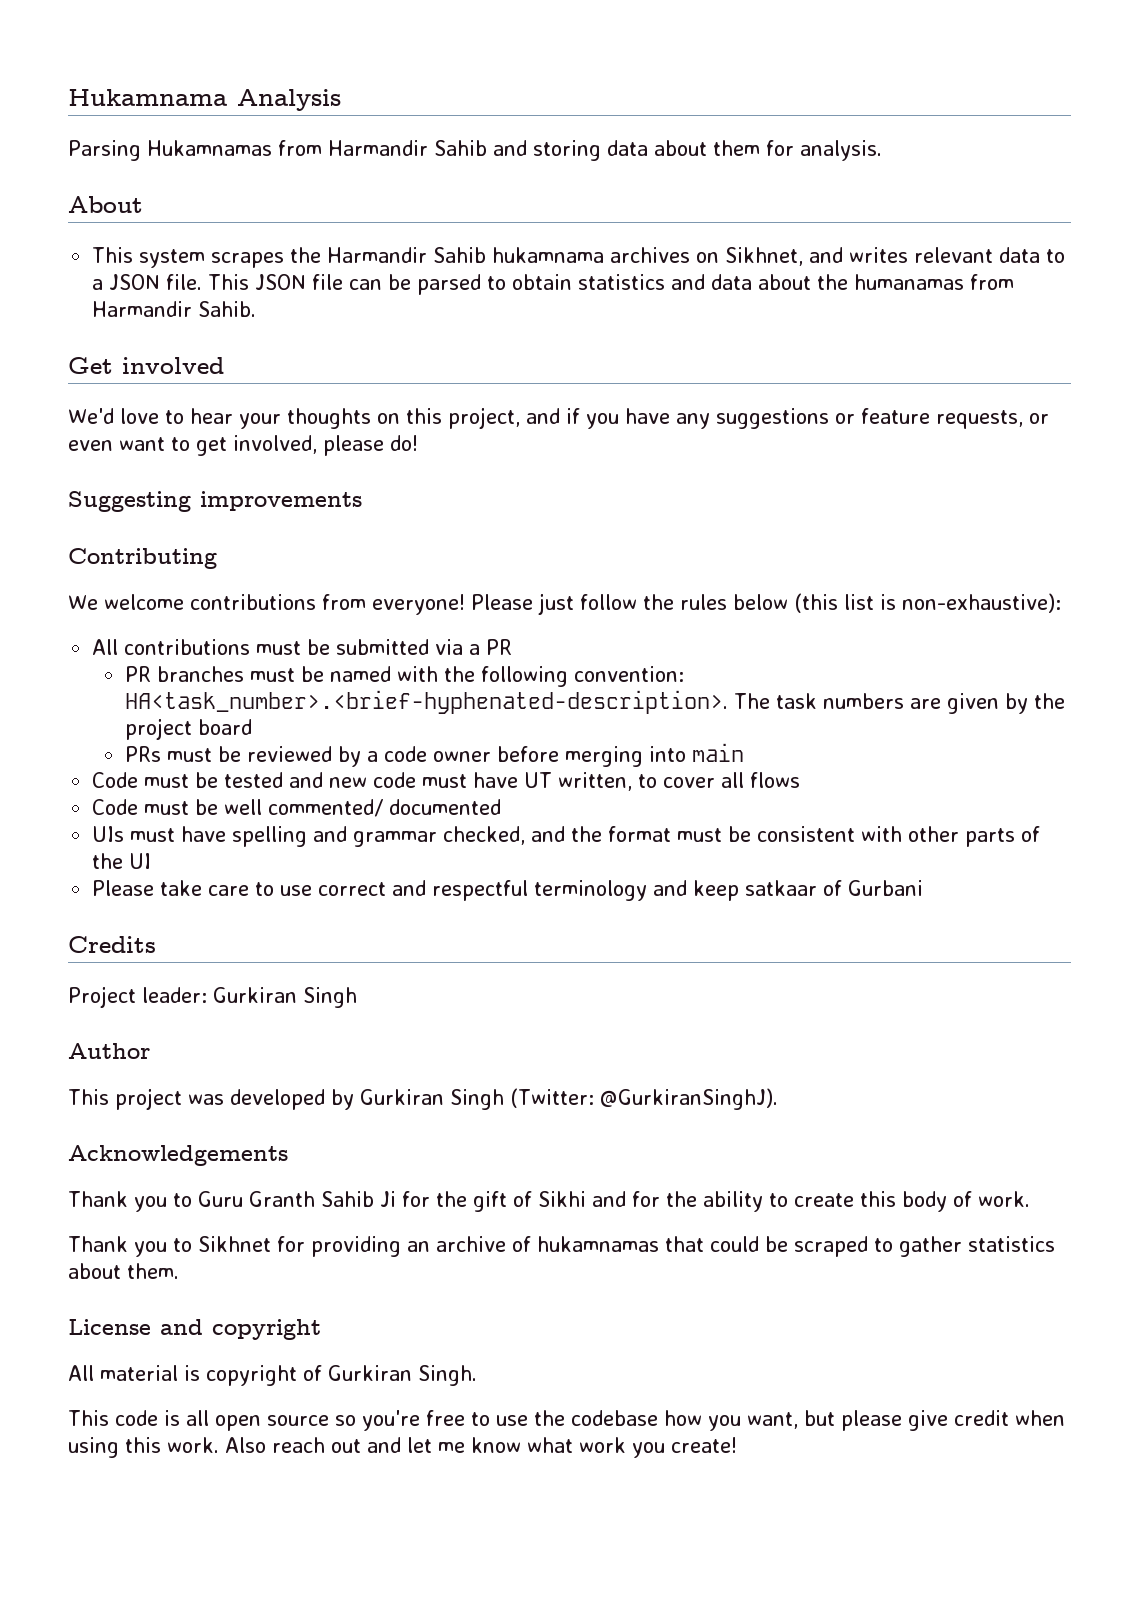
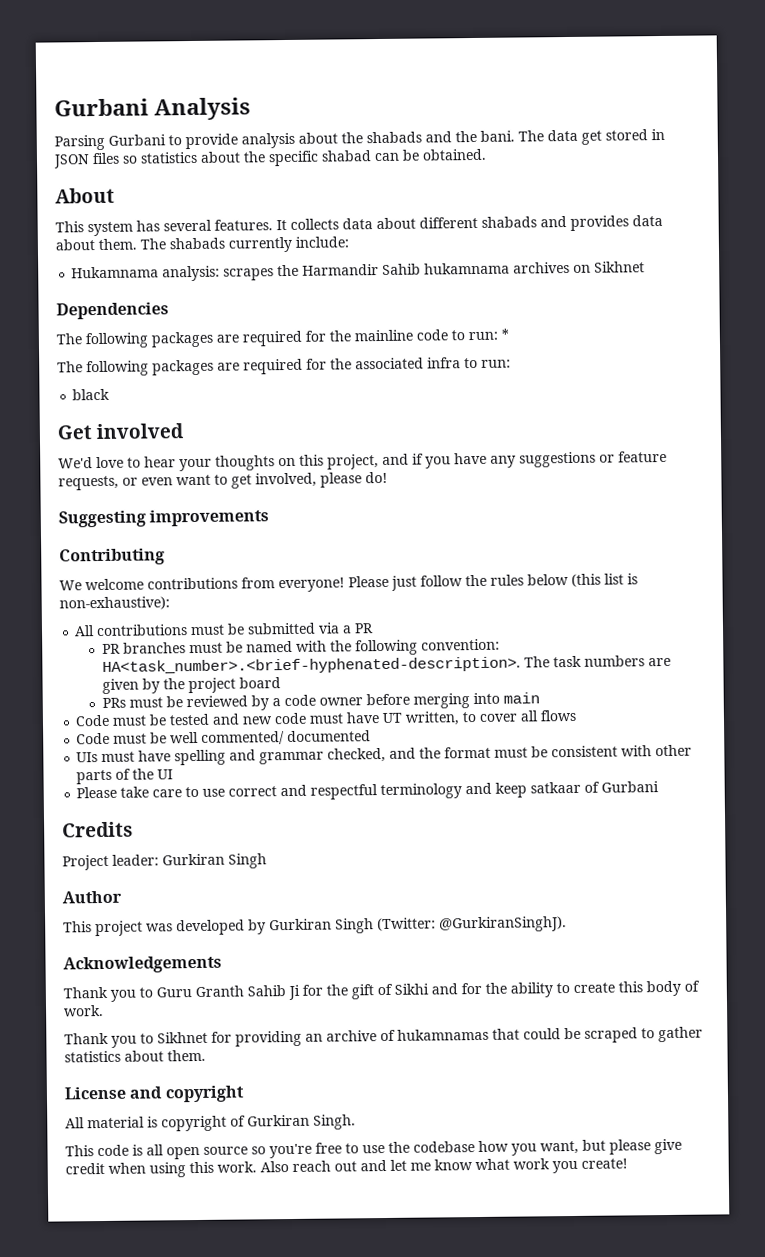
[68,89,227,106] Hukamnama -> [54,98,149,117] Gurbani
[147,140,882,161] [68,196,143,213] [92,247,206,268] Hukamnamas from Harmandir Sahib and storing data about them for analysis. // About // This system -> [108,128,665,150] [53,148,487,169] [55,187,115,204] [55,214,663,237] [55,236,349,253] [71,265,221,282] Gurbani to provide analysis about the shabads and the bani. The data get stored in JSON files so statistics about the specific shabad can be obtained. // About // This system has several features. It collects data about different shabads and provides data about them. The shabads currently include: // Hukamnama analysis:
[725,247,1066,266] [92,274,1015,295] [92,301,257,317] Sikhnet, and writes relevant data to a JSON file. This JSON file can be parsed to obtain statistics and data about the humanamas from Harmandir Sahib. -> [594,261,646,273] [56,302,169,320] [56,328,509,349] [57,357,511,377] [72,388,111,401] Sikhnet // Dependencies // The following packages are required for the mainline code to run: * // The following packages are required for the associated infra to run: // black

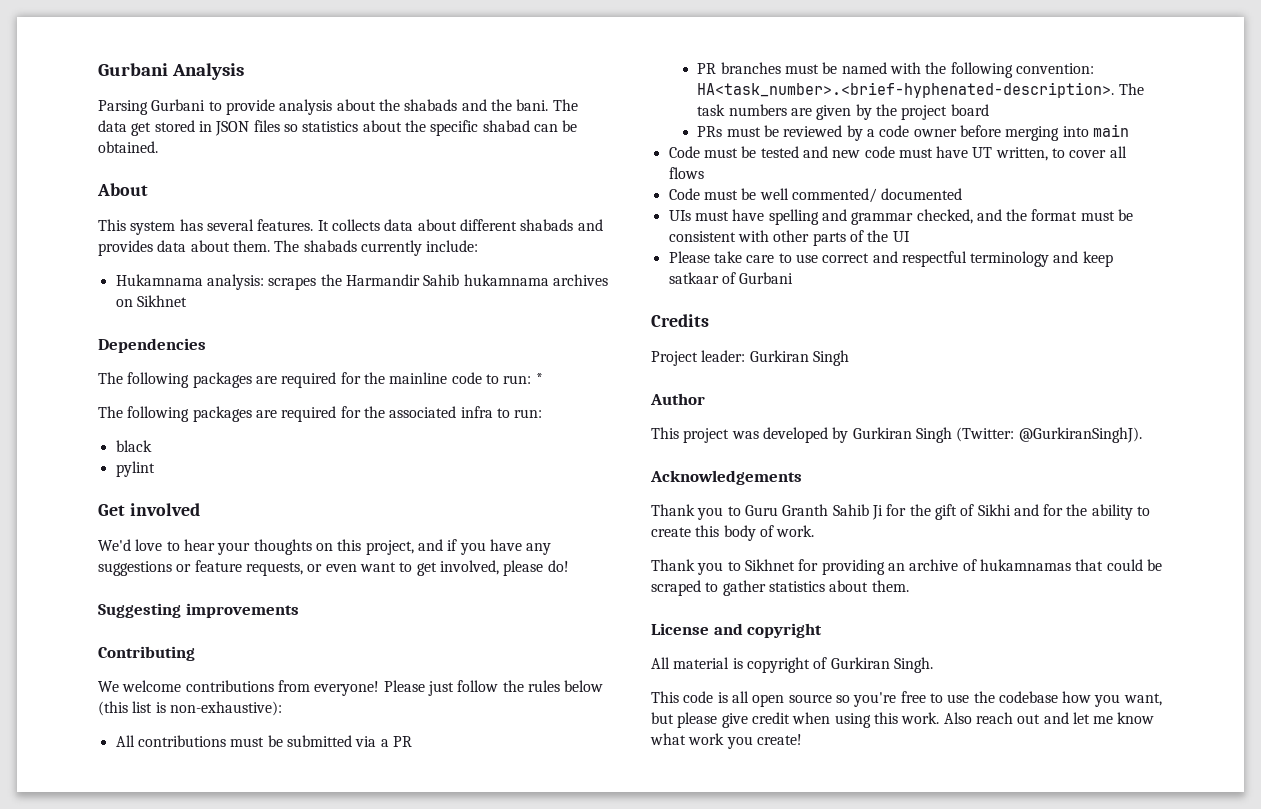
(111, 394) none -> [115,461,155,477] // pylint

